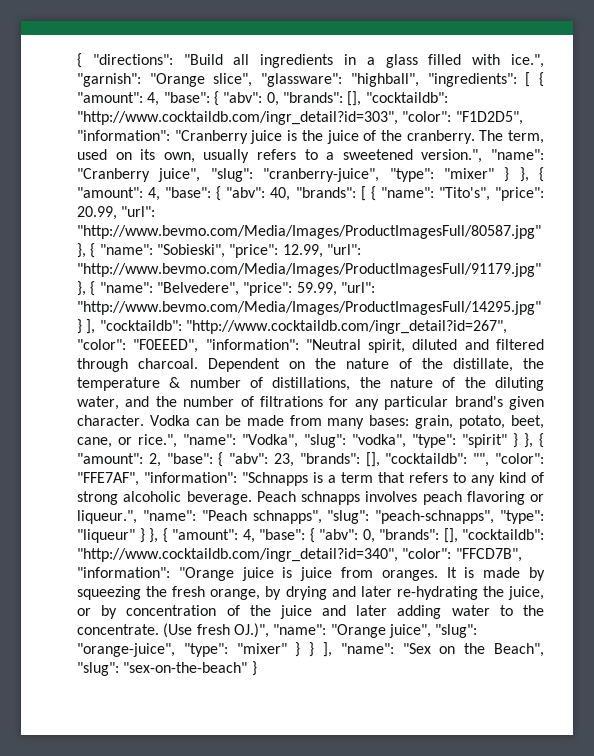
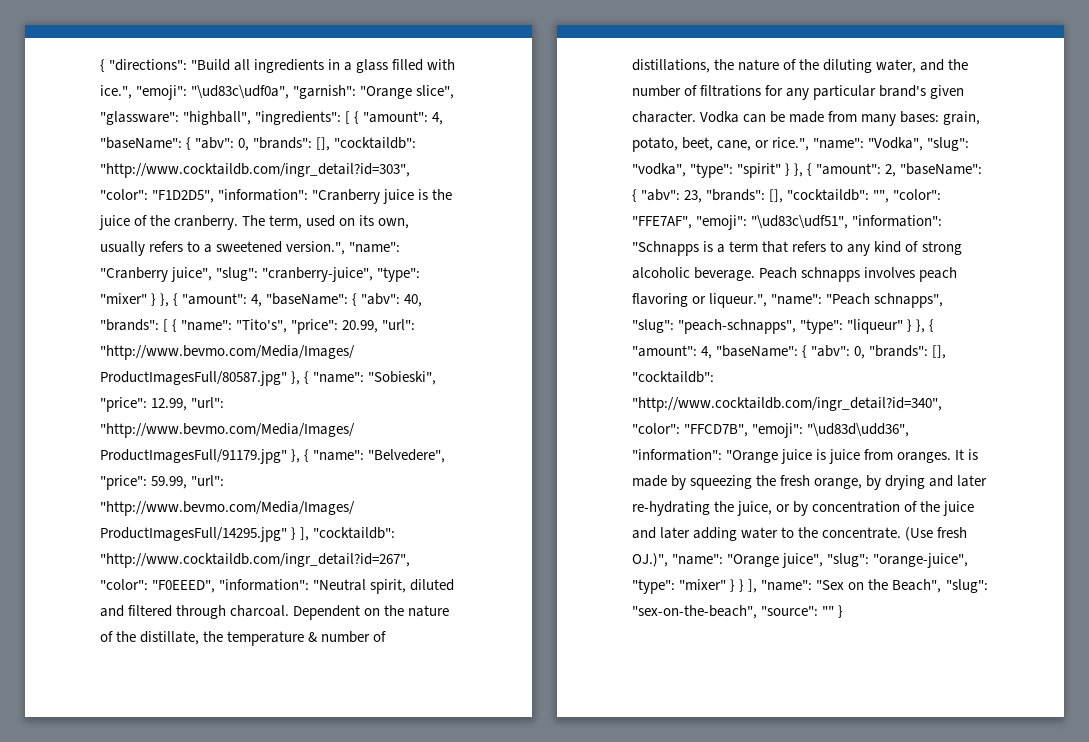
(545, 61) none -> [136,85,290,100] "emoji": "\ud83c\udf0a",
[163,92,210,103] "base": -> [100,137,182,149] "baseName":
[165,187,212,198] "base": -> [266,293,349,305] "baseName":
[166,453,213,464] "base": -> [900,163,983,175] "baseName":
(139, 479) none -> [696,215,849,230] "emoji": "\ud83c\udf51",
[259,529,305,540] "base": -> [716,345,799,357] "baseName":
(522, 555) none -> [752,423,910,438] "emoji": "\ud83d\udd36",
[123,662,248,673] "sex-on-the-beach" -> [632,605,835,619] "sex-on-the-beach", "source": ""

